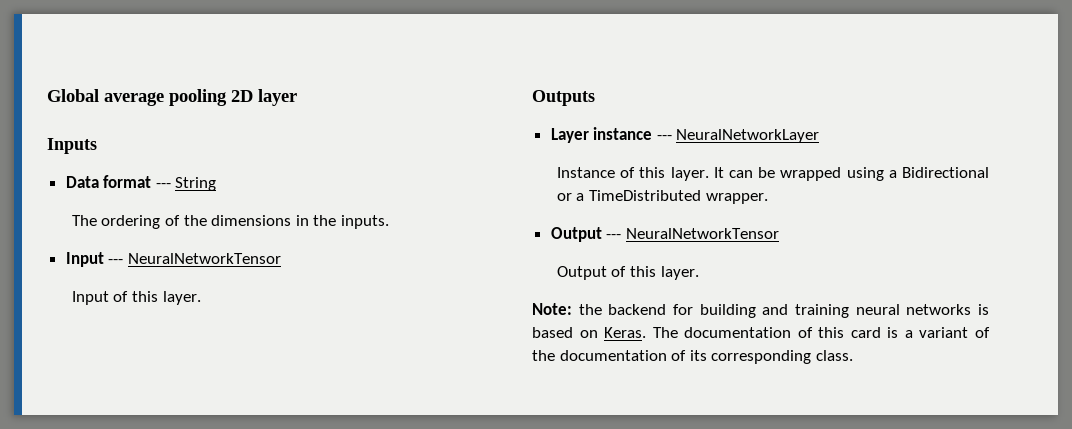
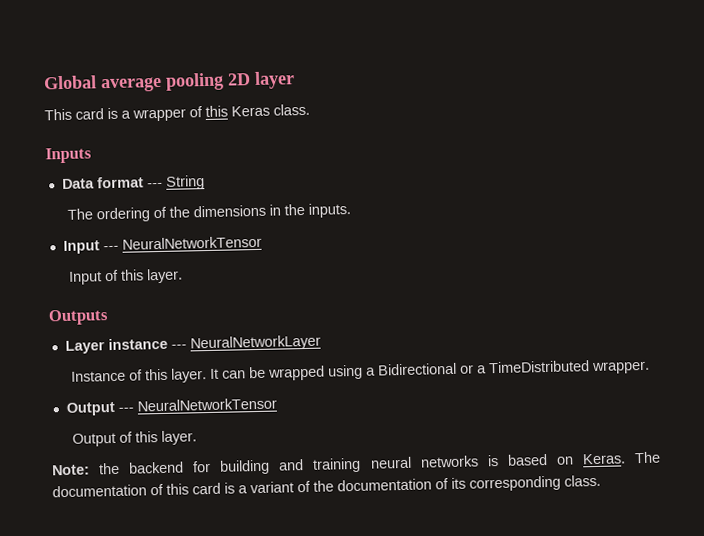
(297, 97) none -> [44,103,310,122] // This card is a wrapper of this Keras class.

